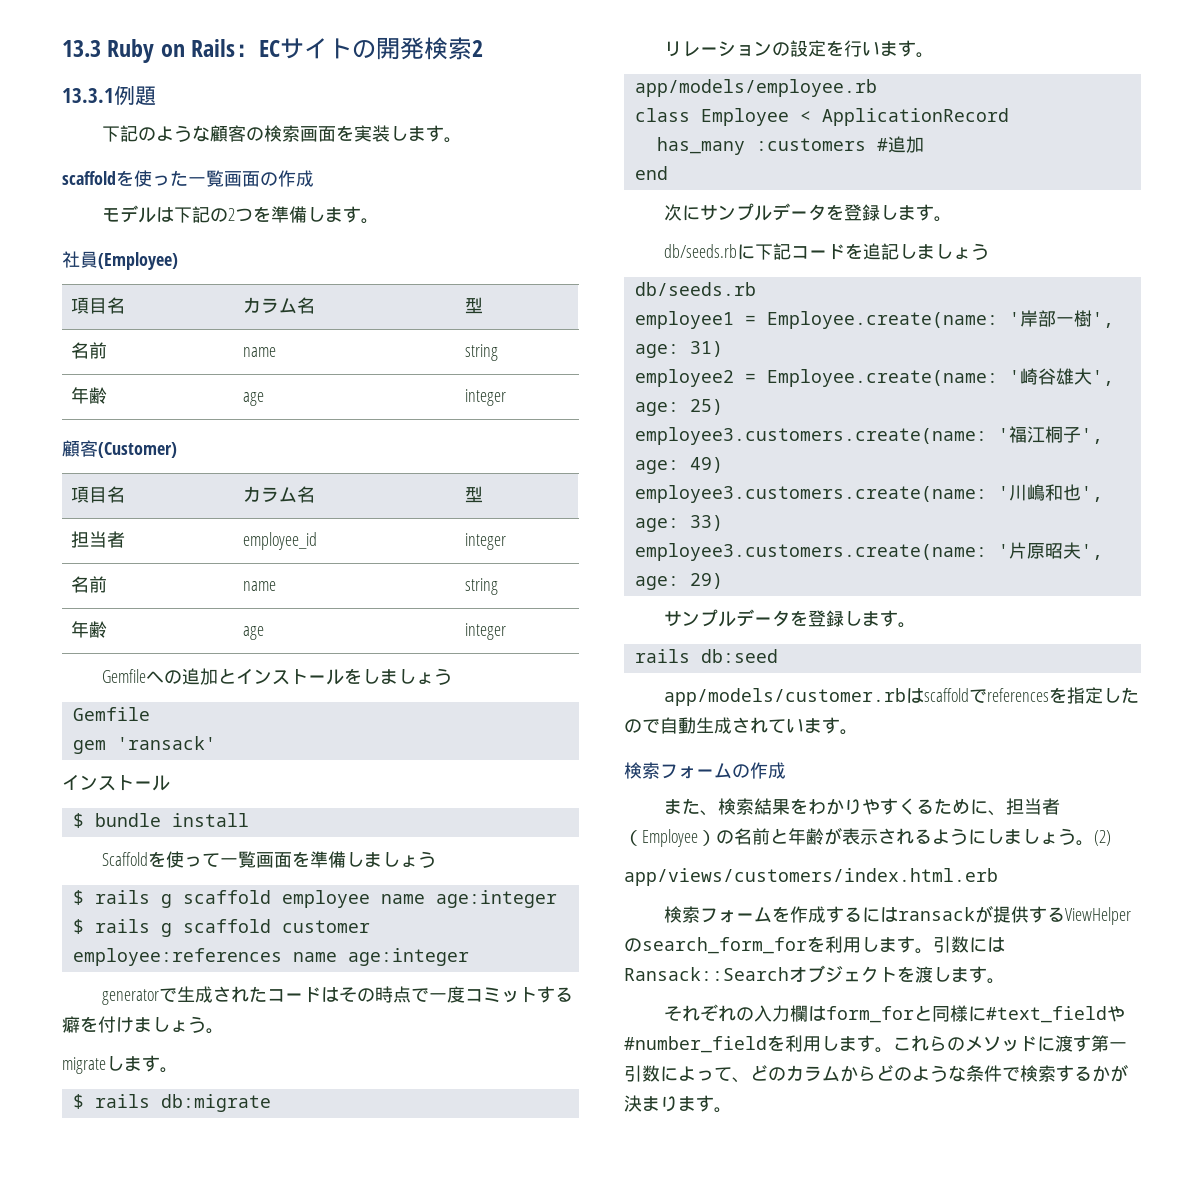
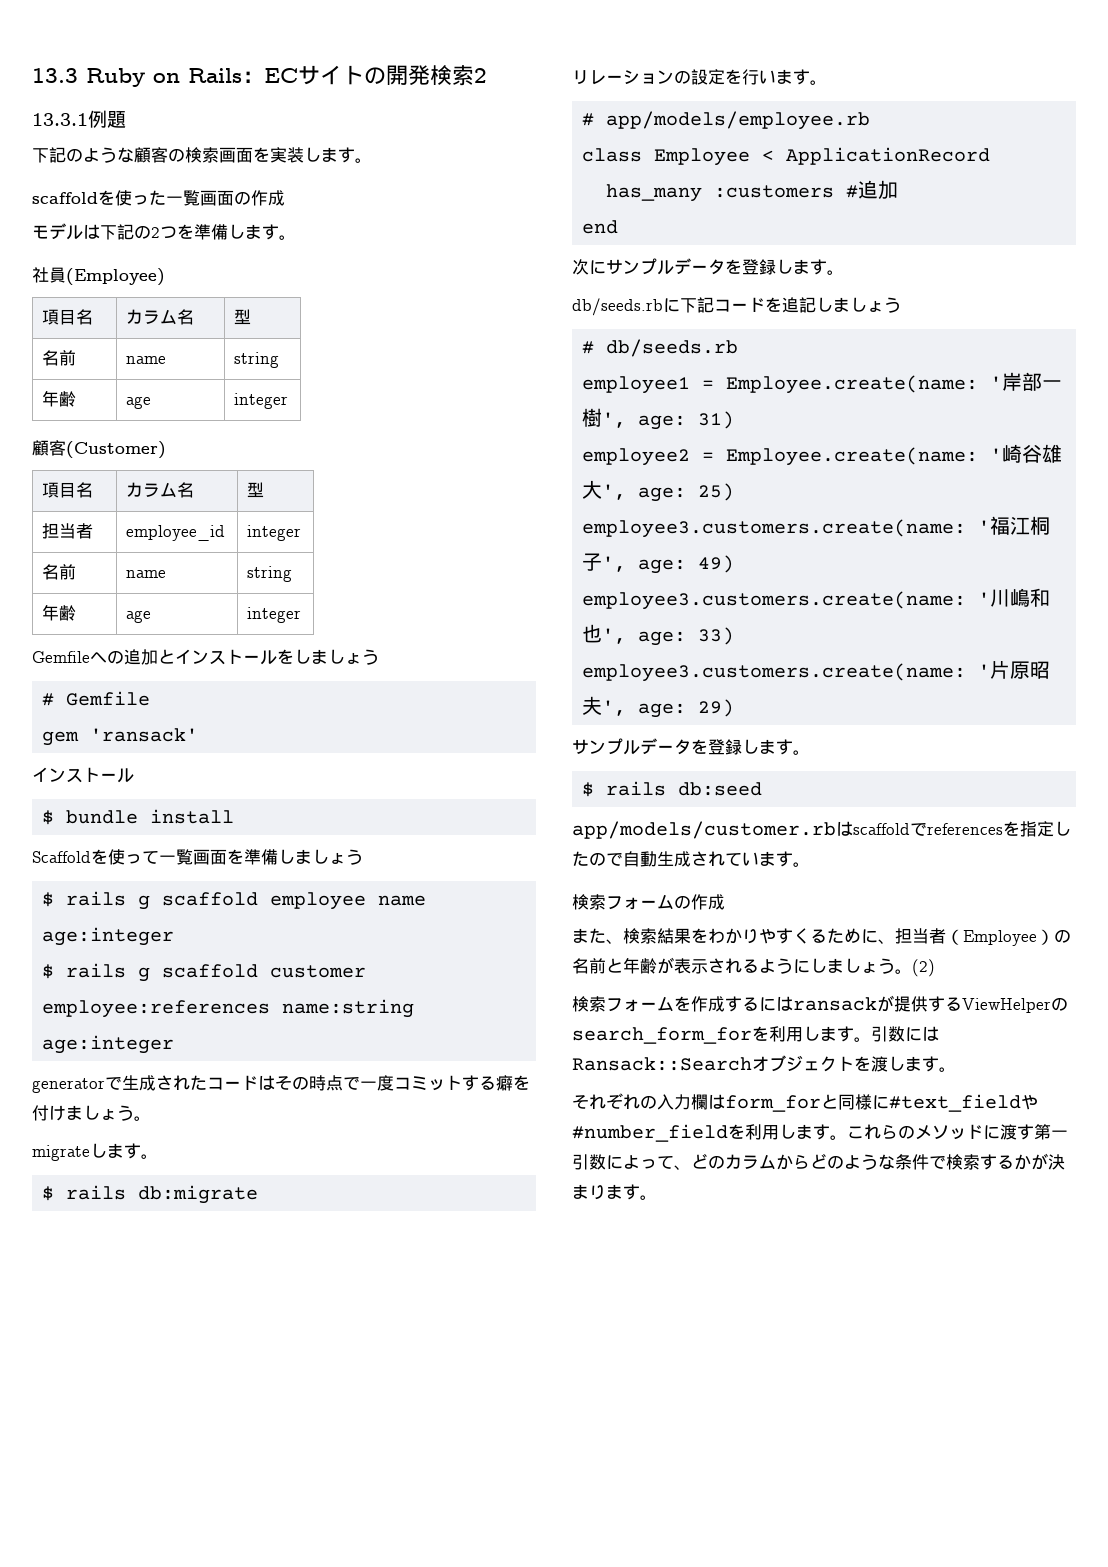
(452, 676) none -> [42,693,55,706] #
[292,952,337,962] name -> [282,999,415,1018] name:string
(934, 55) none -> [582,113,595,126] #
(989, 251) none -> [582,341,595,354] #
(916, 625) none -> [582,782,595,797] $
[624,868,998,886] // app/views/customers/index.html.erb -> (935, 968) none

